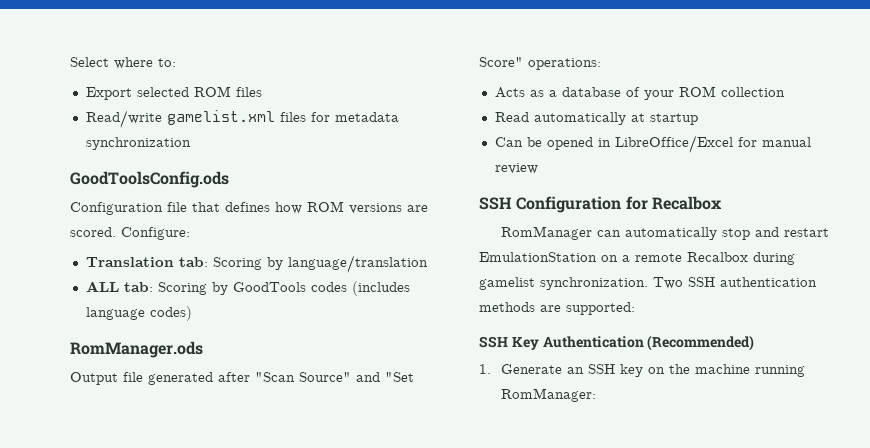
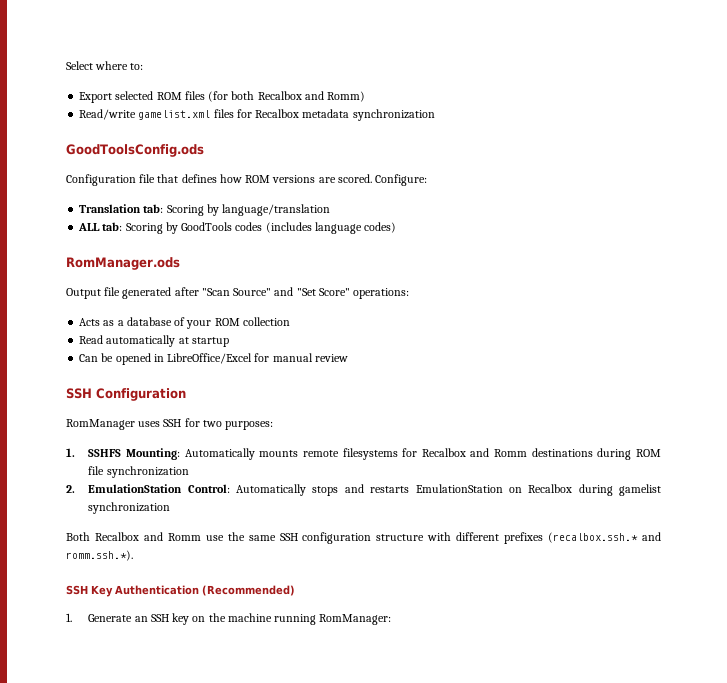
(262, 92) none -> [208,91,366,102] (for both Recalbox and Romm)
(330, 117) none -> [255,109,300,118] Recalbox
[625,196,722,210] [500,226,829,240] [479,252,795,265] [479,277,817,290] [479,302,635,315] for Recalbox // RomManager can automatically stop and restart EmulationStation on a remote Recalbox during gamelist synchronization. Two SSH authentication methods are supported: -> [66,418,274,430] [66,448,661,460] [88,466,189,478] [66,484,661,496] [88,502,171,514] [66,532,661,544] [66,550,133,561] // RomManager uses SSH for two purposes: // 1. SSHFS Mounting: Automatically mounts remote filesystems for Recalbox and Romm destinations during ROM file synchronization // 2. EmulationStation Control: Automatically stops and restarts EmulationStation on Recalbox during gamelist synchronization // Both Recalbox and Romm use the same SSH configuration structure with different prefixes (recalbox.ssh.* and romm.ssh.*).

